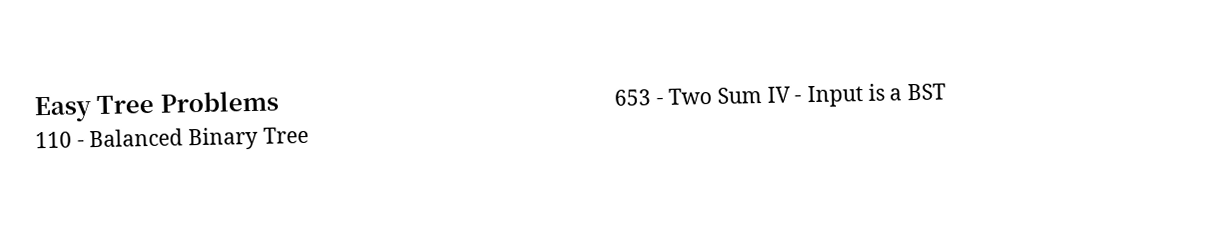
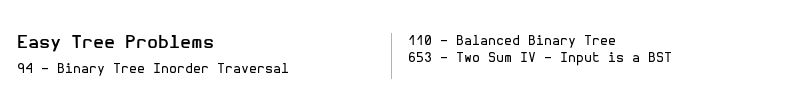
(279, 101) none -> [17,63,289,76] // 94 - Binary Tree Inorder Traversal

